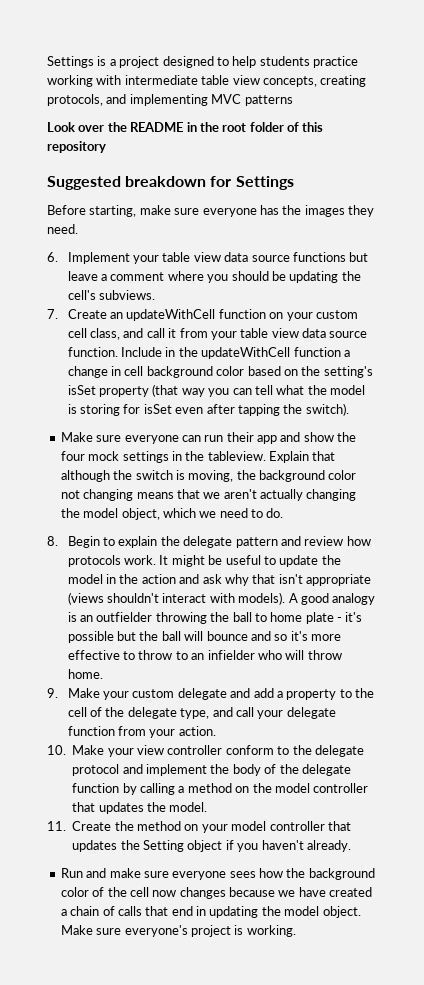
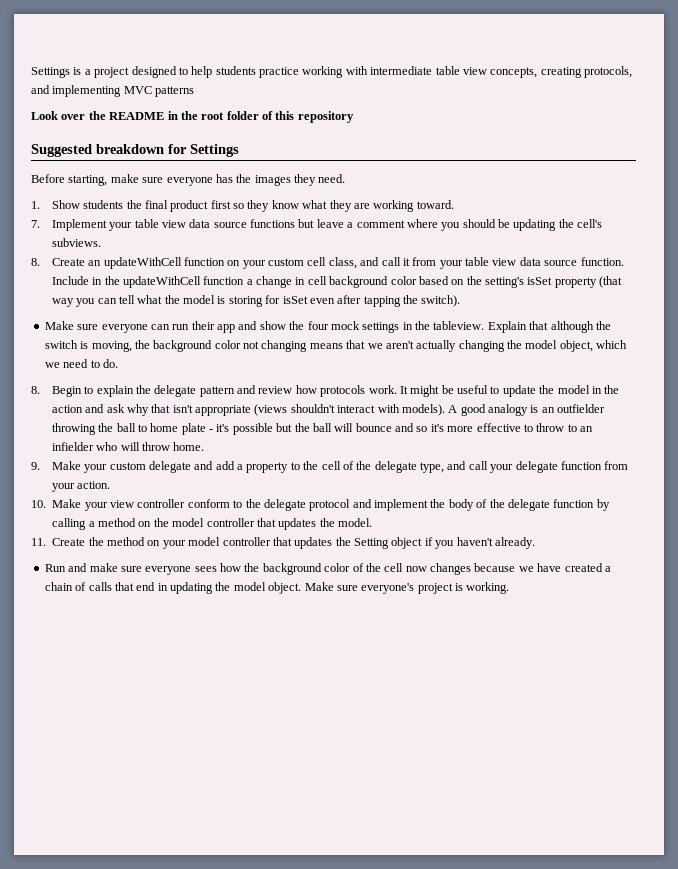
[47,252,58,262] 6. -> [31,200,454,212] [31,220,40,228] 1. Show students the final product first so they know what they are working toward. // 7.
[47,309,58,319] 7. -> [31,258,40,266] 8.

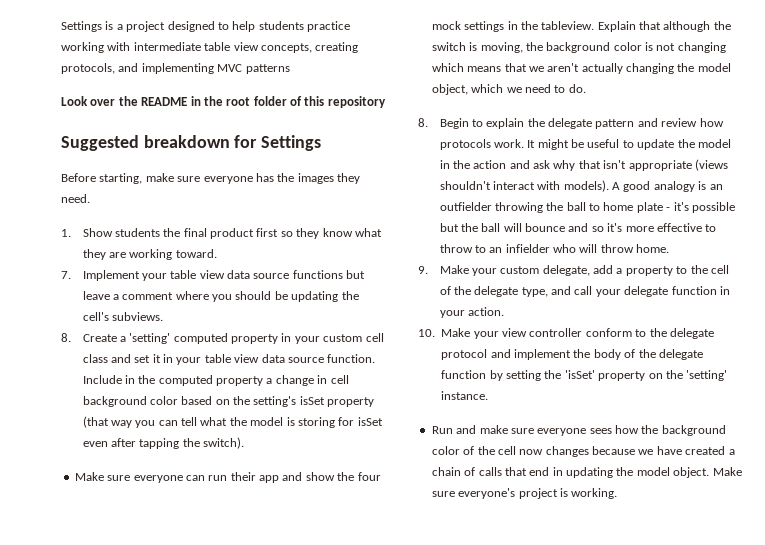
[88,257,437,269] an updateWithCell function on your custom cell class, and call it from -> [119,333,384,344] [82,354,174,363] a 'setting' computed property in your custom cell class and set it in
[122,276,245,288] updateWithCell function -> [158,375,264,386] computed property
(241, 344) none -> [645,42,653,51] is
(308, 346) none -> [431,63,464,72] which
[148,461,214,473] delegate and -> [542,265,590,276] delegate,
[604,461,629,470] from -> [719,286,730,295] in
[52,518,372,530] [31,537,535,549] calling a method on the model controller that updates the model. // 11. Create the method on your model controller that updates the Setting object if you haven't already. -> [506,370,728,381] [441,391,489,400] setting the 'isSet' property on the 'setting' instance.

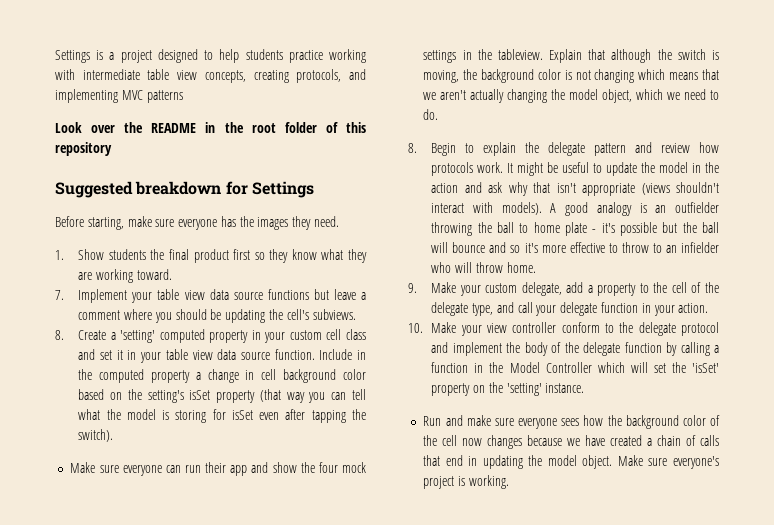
[506,370,541,381] setting -> [680,342,719,356] [431,362,666,373] calling a function in the Model Controller which will set

